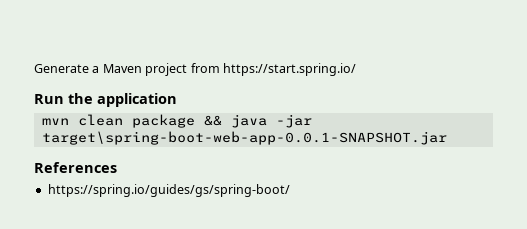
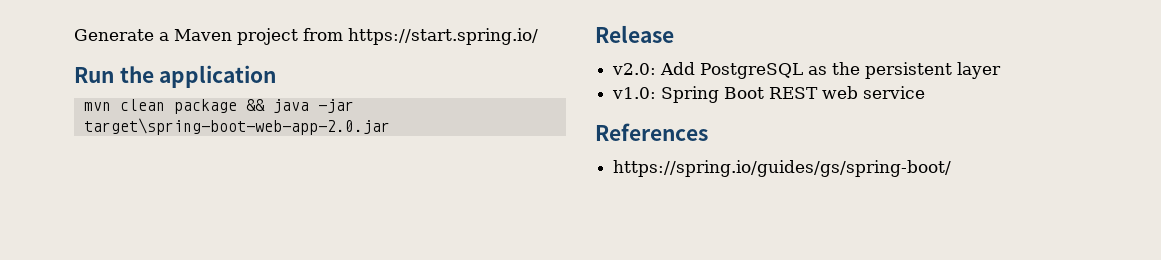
[41,131,447,145] target\spring-boot-web-app-0.0.1-SNAPSHOT.jar -> [83,118,390,135] [595,25,674,43] [612,62,1002,79] [612,86,926,103] target\spring-boot-web-app-2.0.jar // Release // v2.0: Add PostgreSQL as the persistent layer // v1.0: Spring Boot REST web service

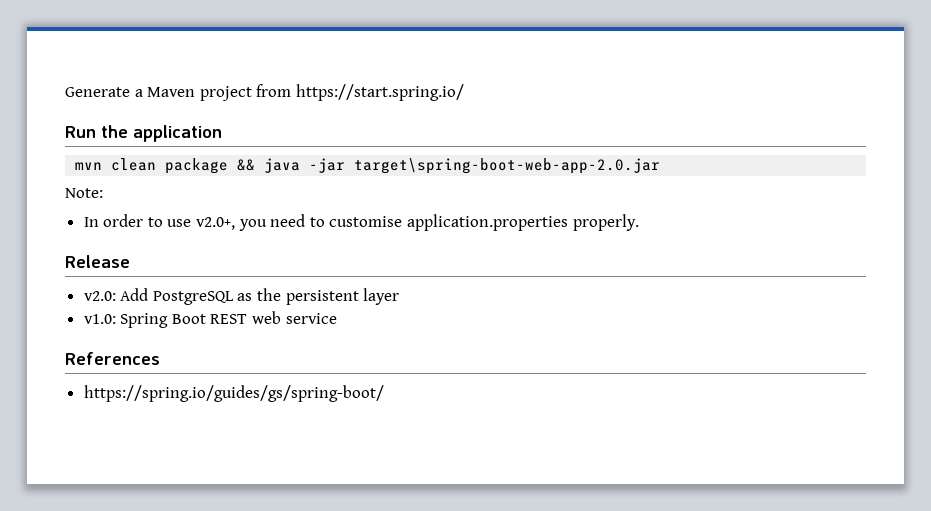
(390, 126) none -> [65,188,103,198] [83,214,639,231] // Note: // In order to use v2.0+, you need to customise application.properties properly.

